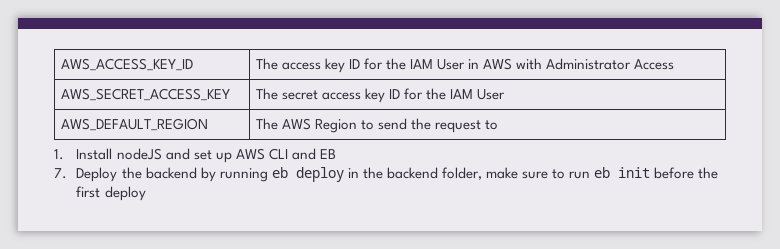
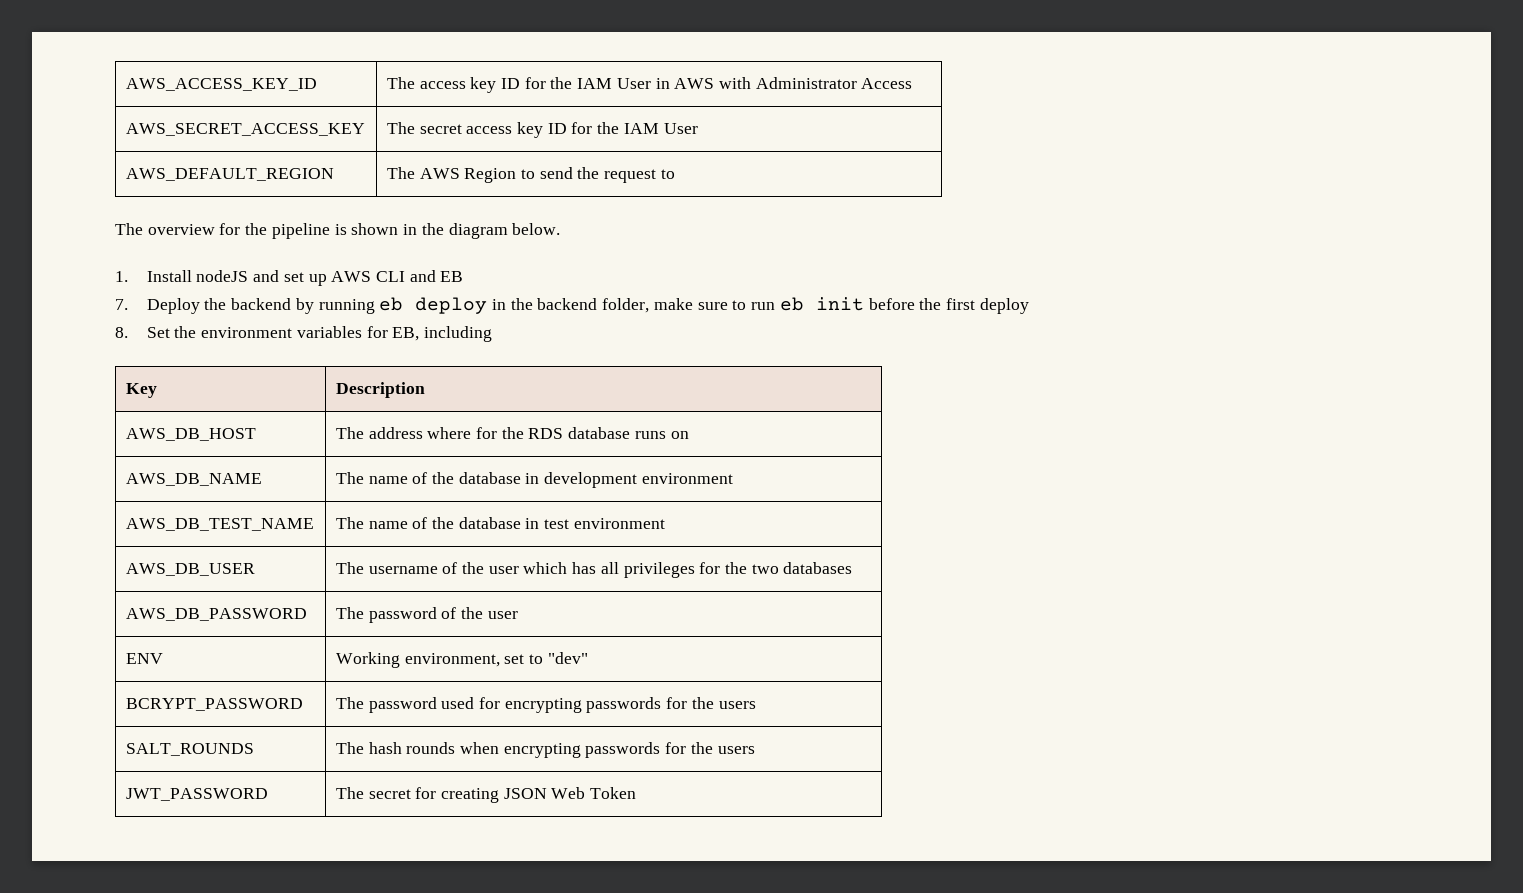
(499, 125) none -> [115,223,561,239] // The overview for the pipeline is shown in the diagram below.
(146, 193) none -> [115,326,493,342] [125,383,157,398] [335,382,425,398] [125,428,256,441] [335,427,689,439] [125,473,262,486] [335,472,733,488] [125,518,314,531] [335,517,665,529] [125,563,255,576] [335,562,853,578] [125,608,307,621] [335,607,518,623] [125,653,163,664] [335,652,588,668] [125,698,303,711] [335,697,756,713] [125,743,254,756] [335,742,755,758] [125,788,268,801] [335,787,637,803] // 8. Set the environment variables for EB, including // Key | Description // AWS_DB_HOST | The address where for the RDS database runs on // AWS_DB_NAME | The name of the database in development environment // AWS_DB_TEST_NAME | The name of the database in test environment // AWS_DB_USER | The username of the user which has all privileges for the two databases // AWS_DB_PASSWORD | The password of the user // ENV | Working environment, set to "dev" // BCRYPT_PASSWORD | The password used for encrypting passwords for the users // SALT_ROUNDS | The hash rounds when encrypting passwords for the users // JWT_PASSWORD | The secret for creating JSON Web Token

